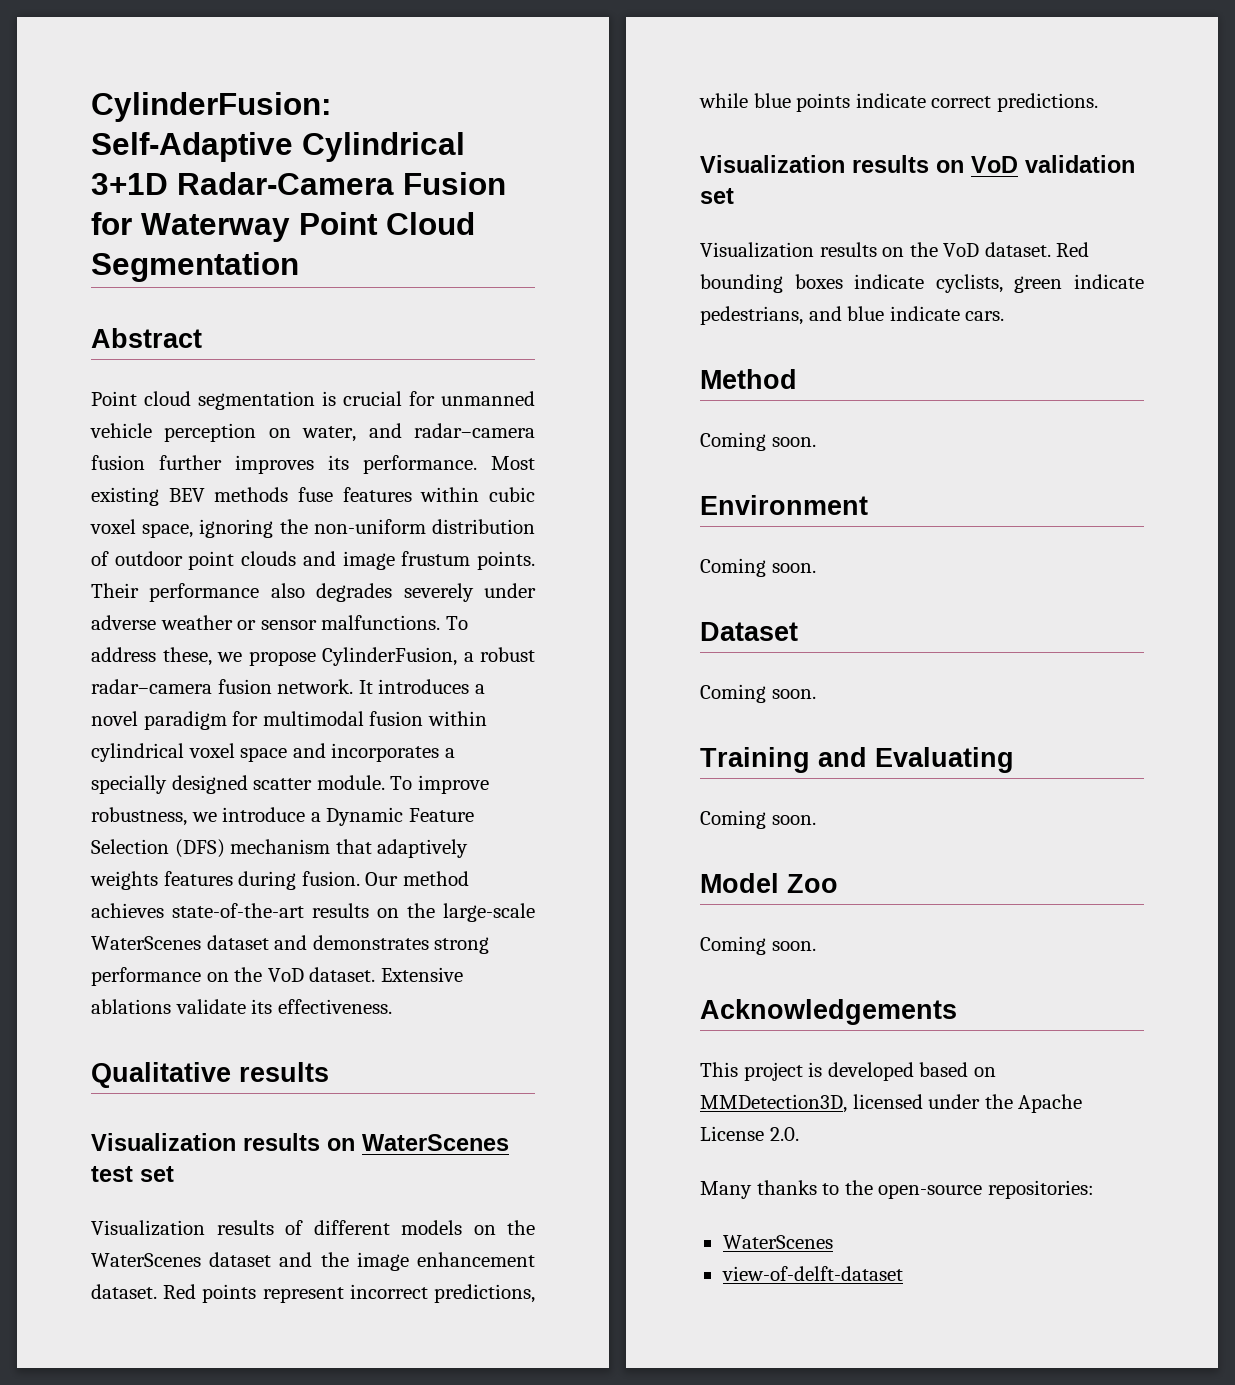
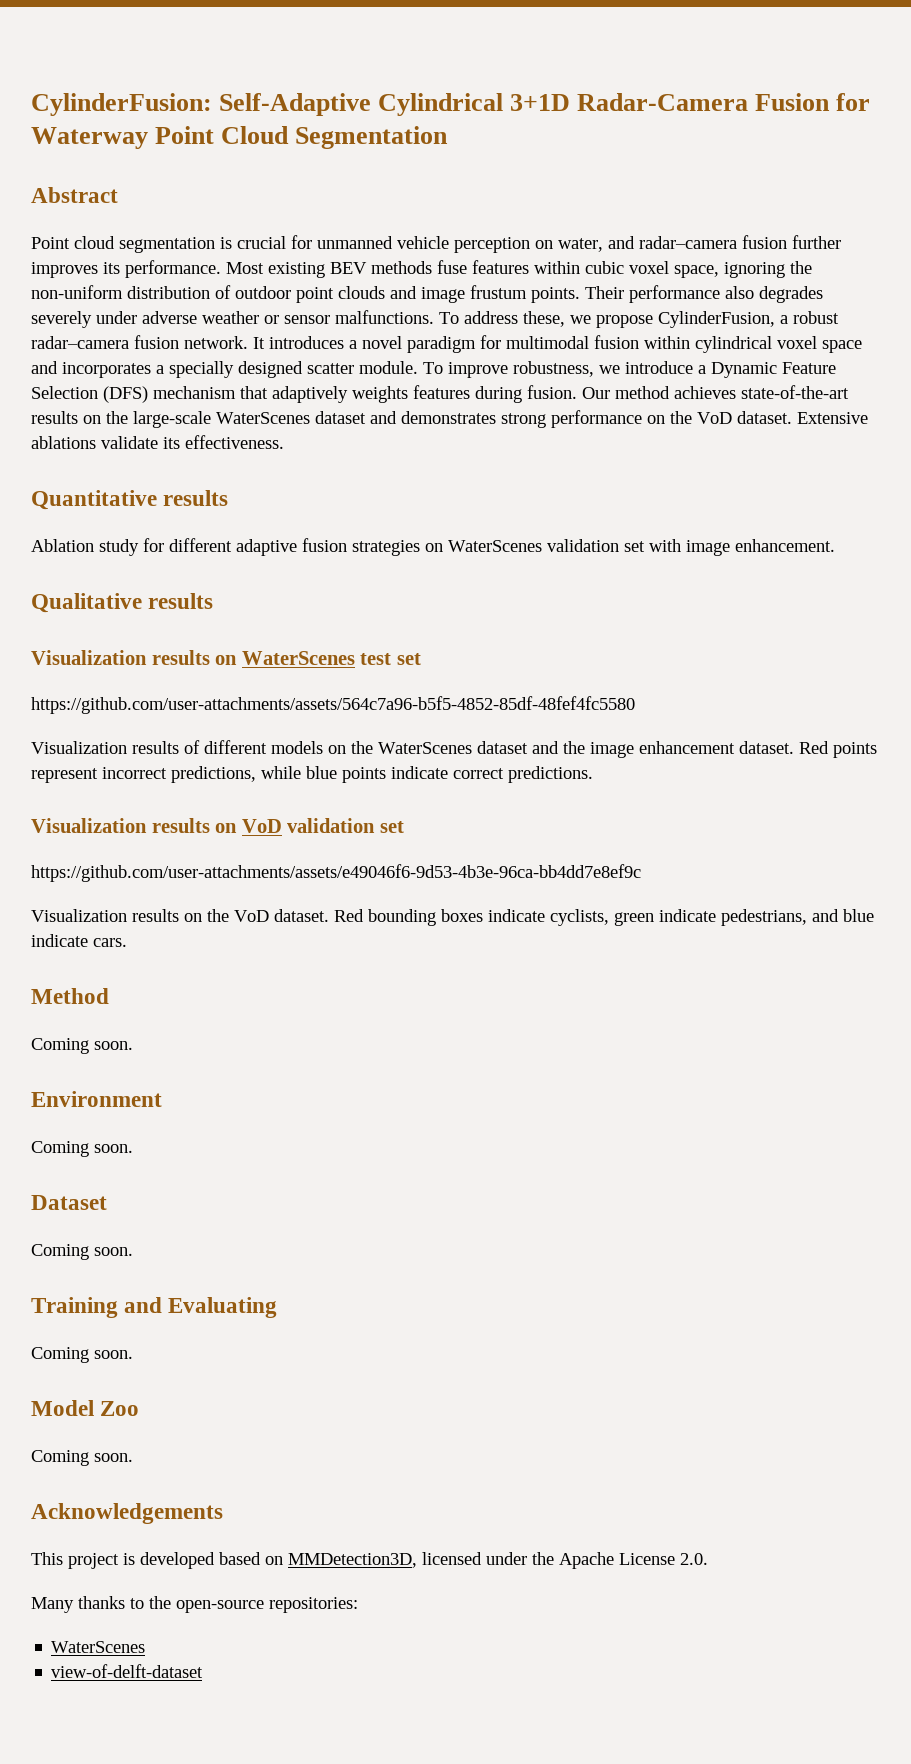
(392, 1006) none -> [31,490,229,510] [31,538,835,556] // Quantitative results // Ablation study for different adaptive fusion strategies on WaterScenes validation set with image enhancement.
(174, 1174) none -> [31,696,635,714] // https://github.com/user-attachments/assets/564c7a96-b5f5-4852-85df-48fef4fc5580
(734, 196) none -> [31,864,641,882] // https://github.com/user-attachments/assets/e49046f6-9d53-4b3e-96ca-bb4dd7e8ef9c

